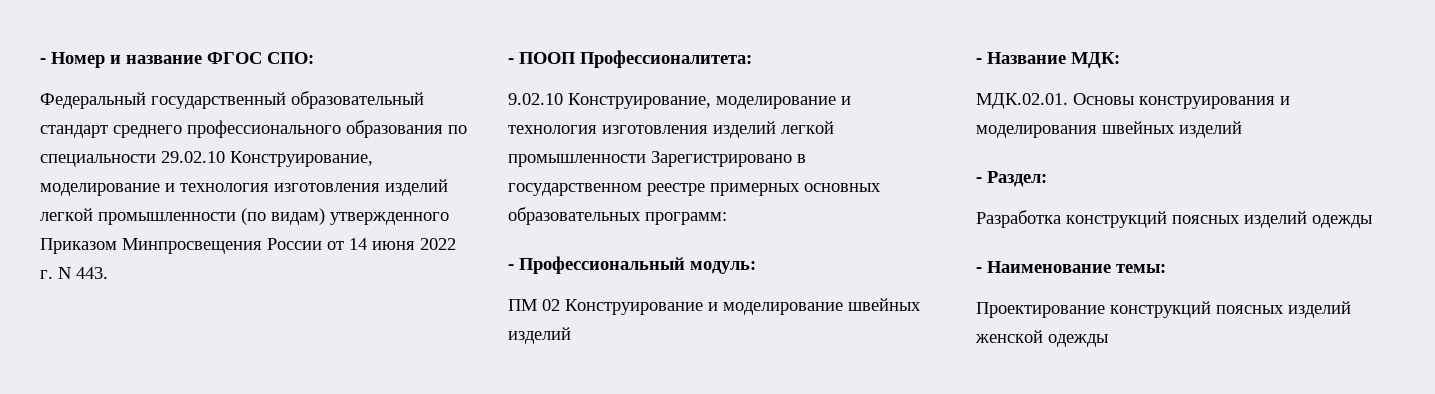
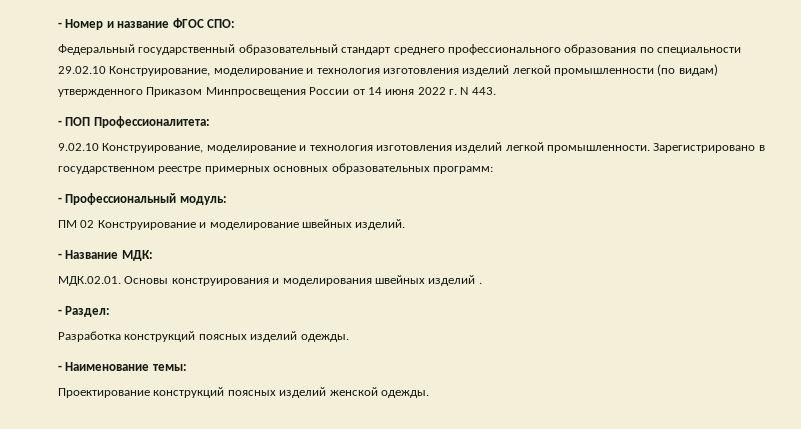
[519,52,576,64] ПООП -> [65,117,91,126] ПОП
[508,154,646,167] промышленности -> [547,145,650,153] промышленности.
[508,327,571,344] изделий -> [355,219,406,230] изделий.
(1242, 129) none -> [478,282,482,284] .
[1312,215,1372,228] одежды -> [300,334,349,342] одежды.
[1048,334,1108,347] одежды -> [380,390,429,398] одежды.

